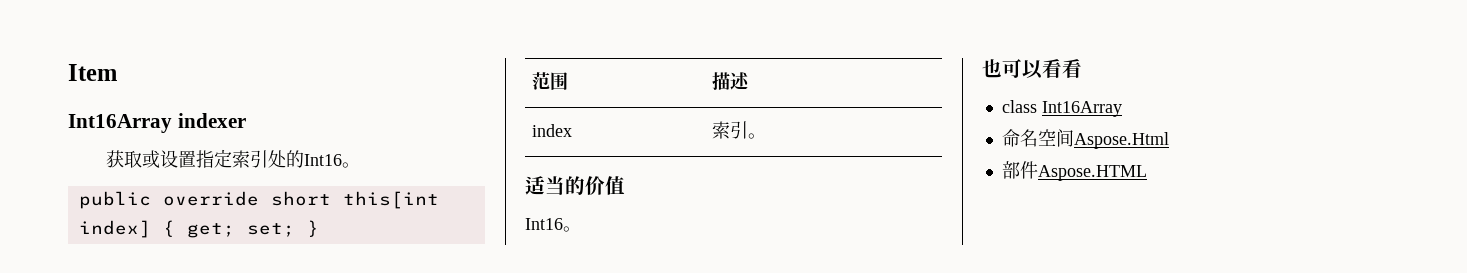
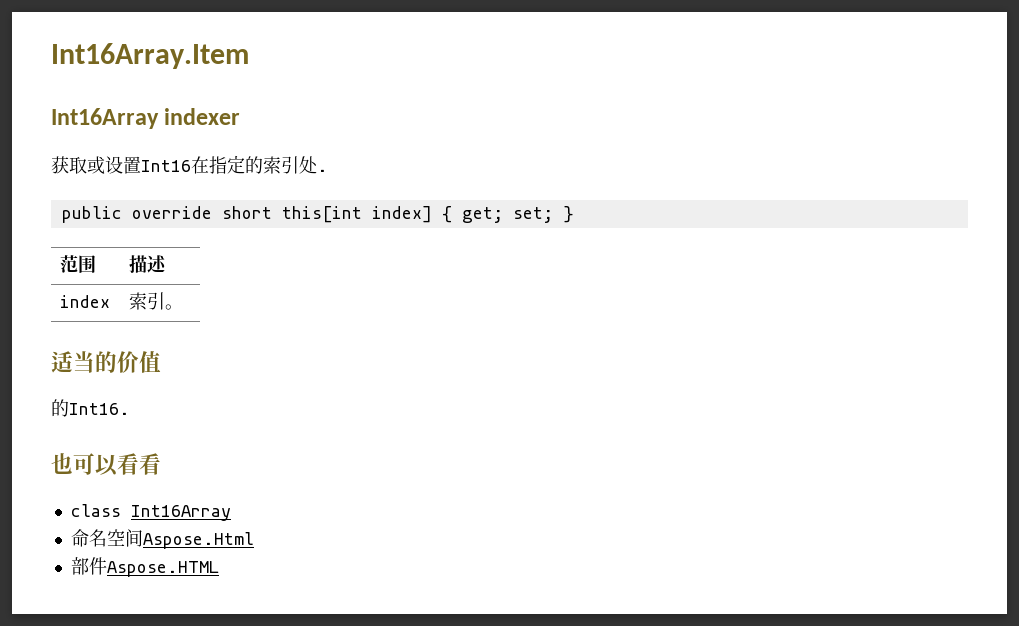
[68,64,117,81] Item -> [51,43,249,69] Int16Array.Item
[195,149,360,168] 指定索引处的Int16。 -> [141,155,328,174] Int16在指定的索引处.
[525,218,581,232] Int16。 -> [51,399,130,417] 的Int16.

